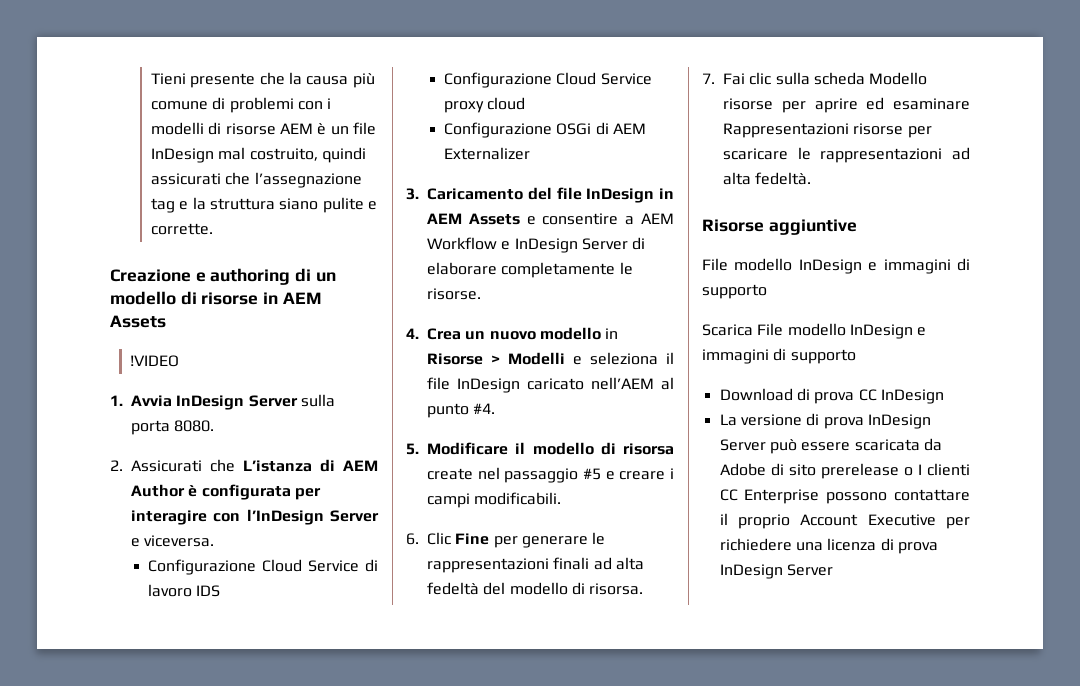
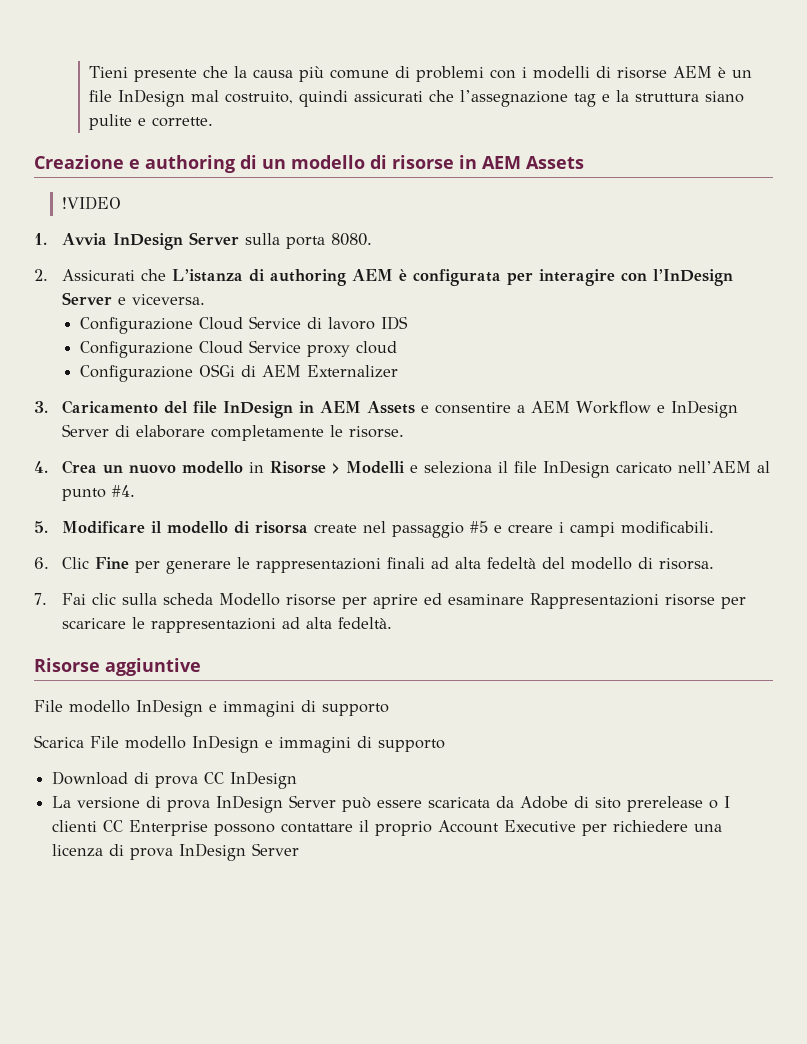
[343,460,378,471] [131,484,185,497] AEM Author -> [269,269,393,286] authoring AEM

